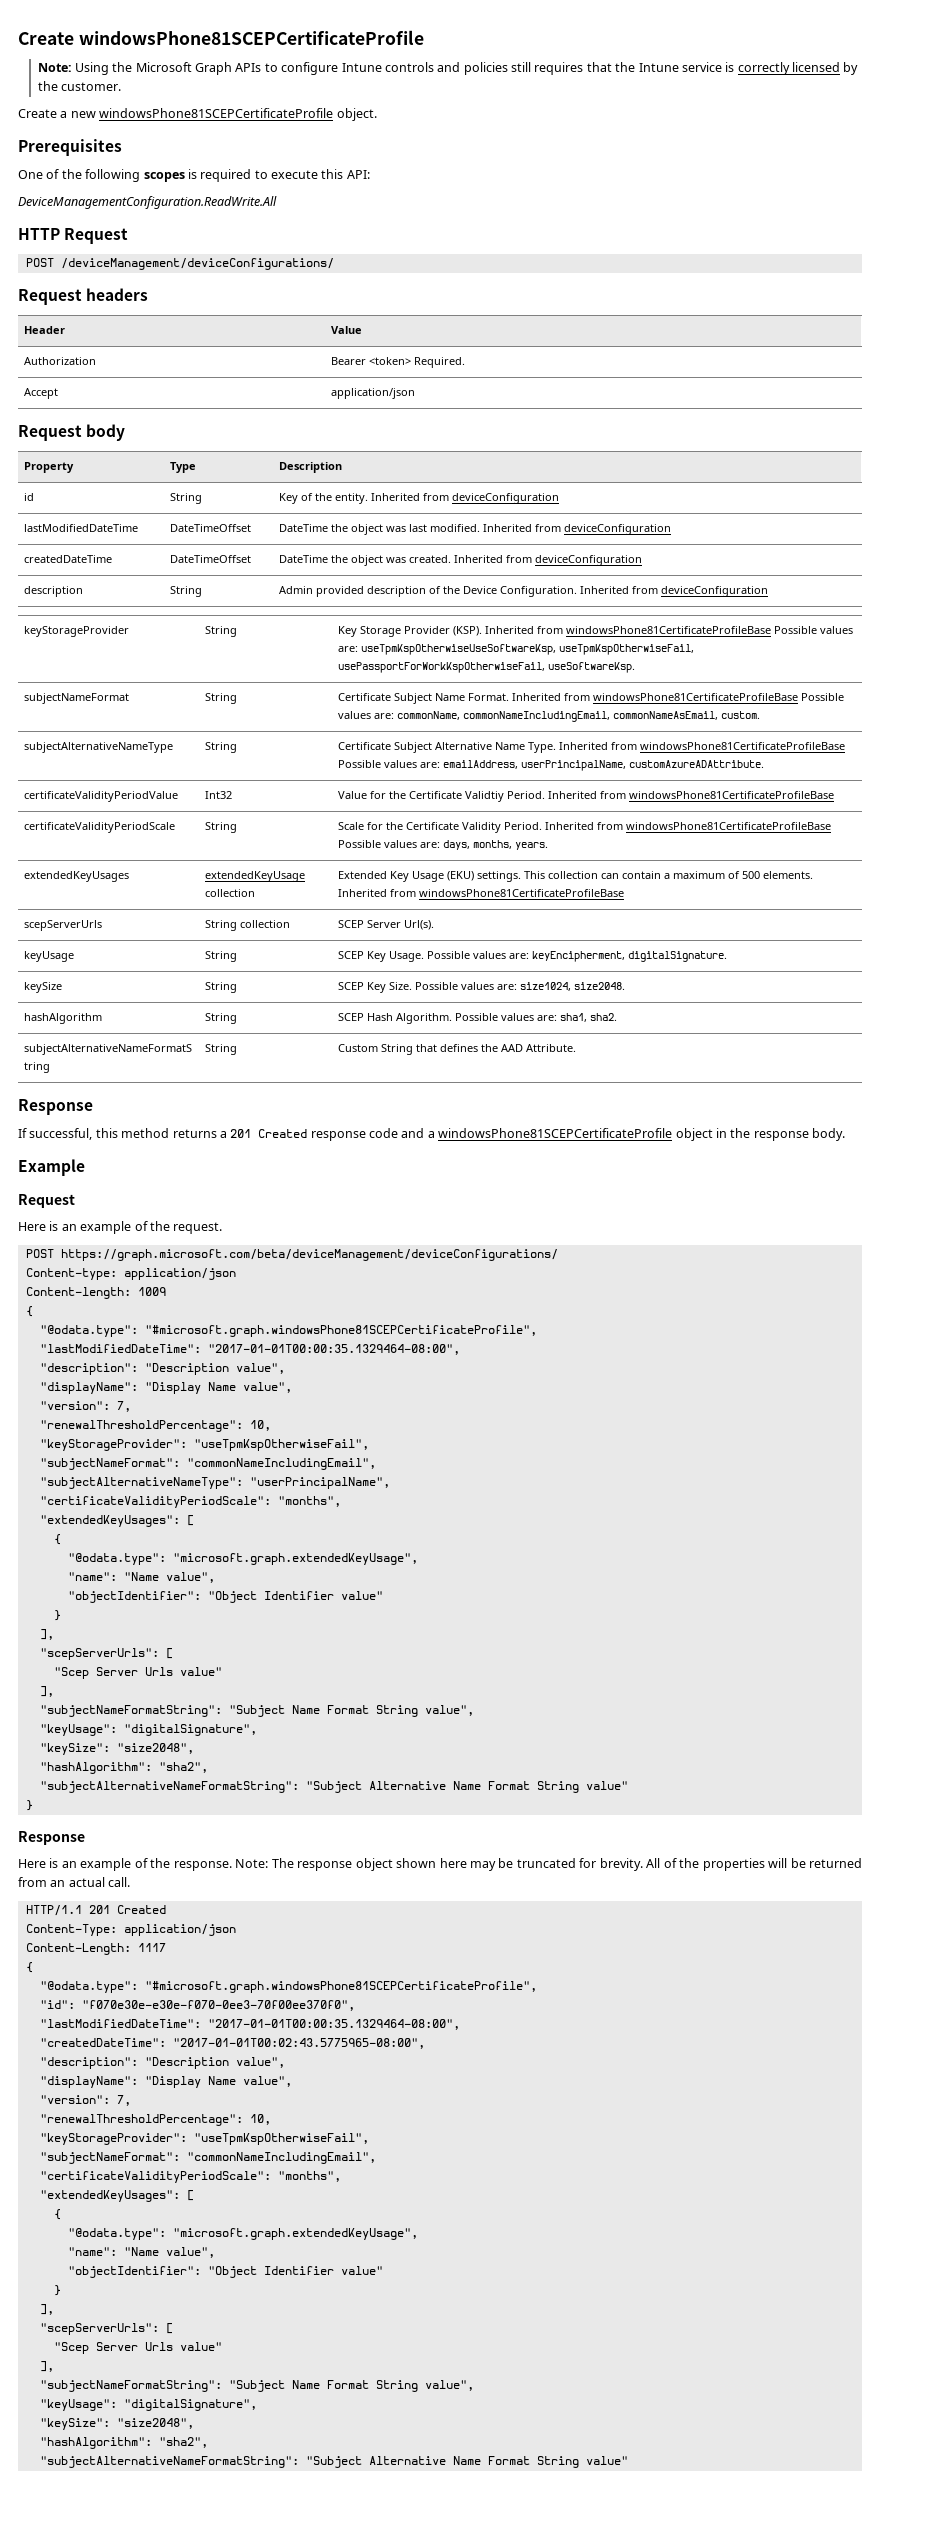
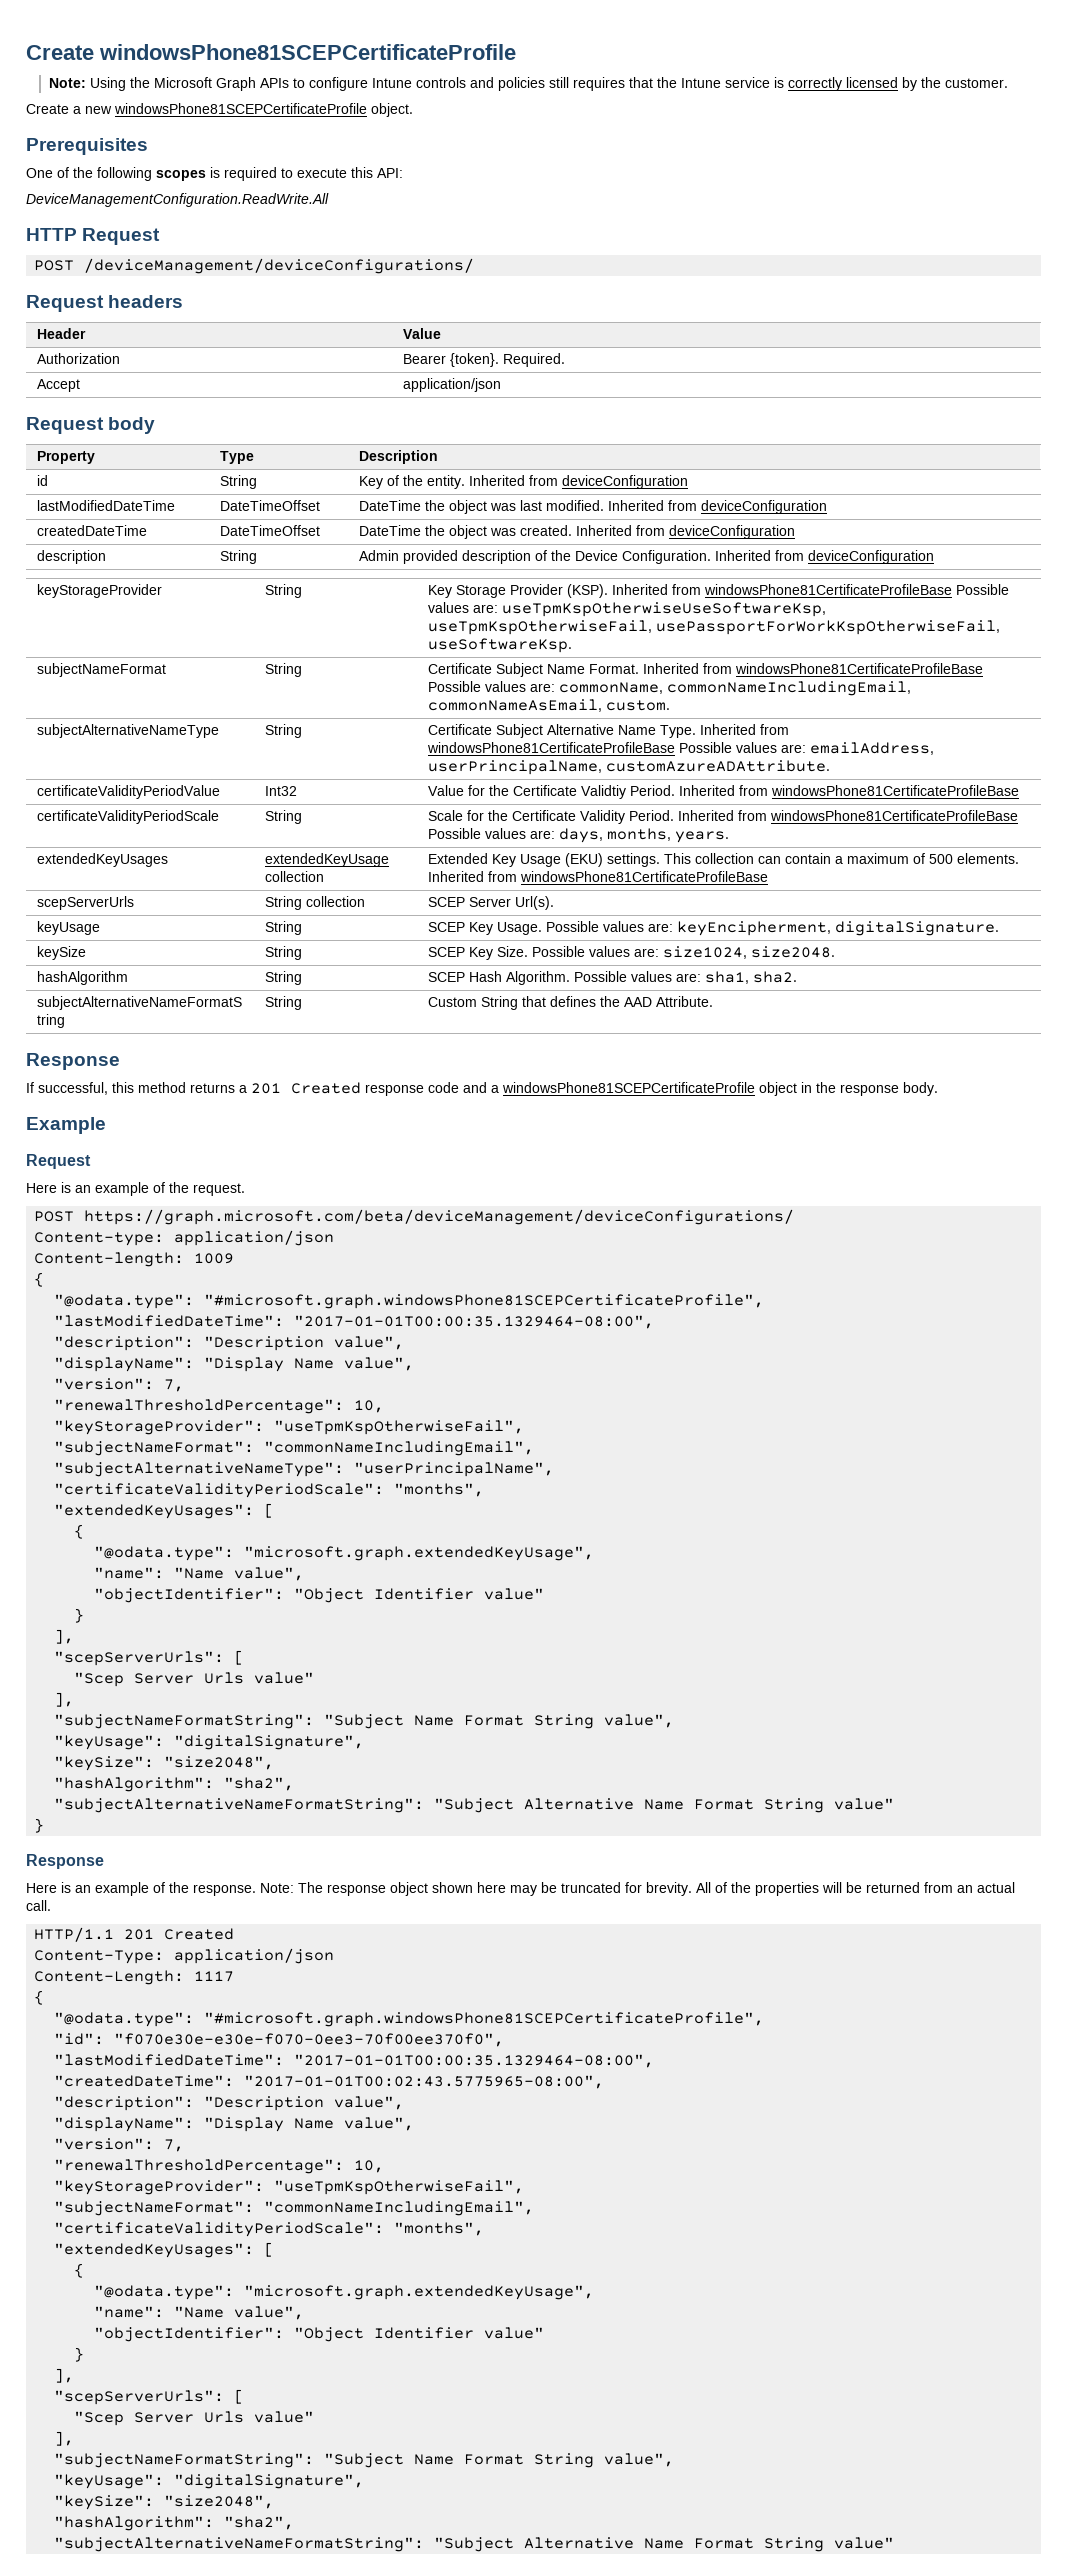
[369,357,412,365] <token> -> [449,353,499,367] {token}.

